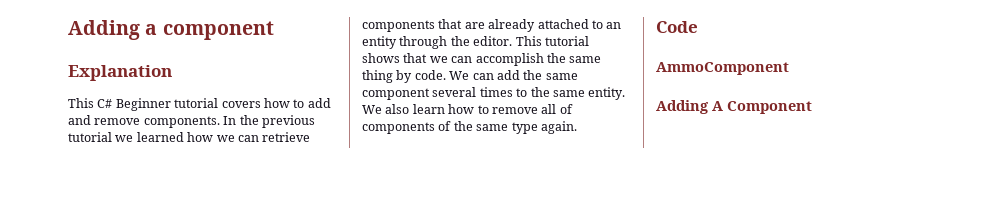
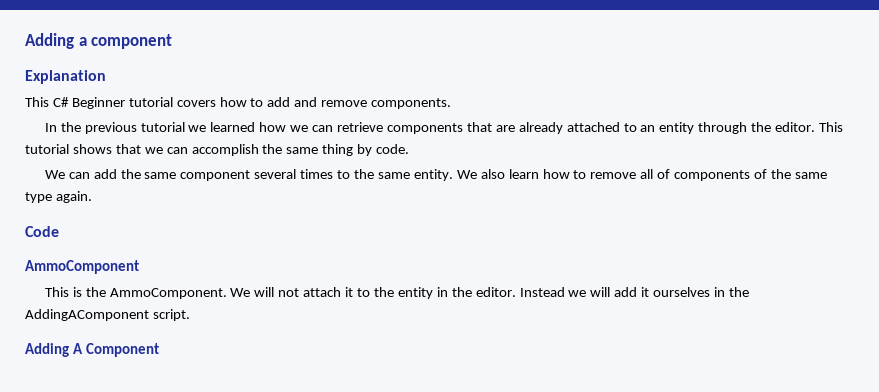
(220, 122) none -> (452, 103) //
(446, 75) none -> (410, 149) //
(789, 68) none -> [44,287,749,299] [25,309,190,321] // This is the AmmoComponent. We will not attach it to the entity in the editor. Instead we will add it ourselves in the AddingAComponent script.

